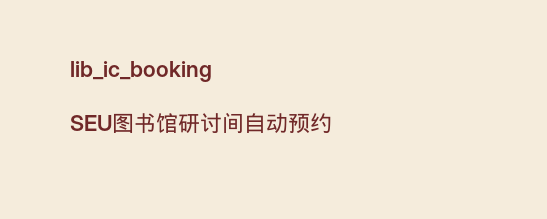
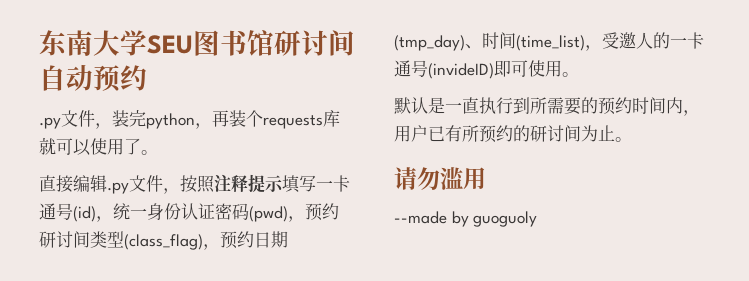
[70,61,212,82] lib_ic_booking // -> [39,30,147,56] 东南大学
(332, 123) none -> [39,110,340,129] [39,137,158,156] [39,174,350,194] [39,203,339,222] [39,231,288,250] [394,32,704,51] [394,60,579,79] [394,97,700,116] [394,125,632,143] [394,167,486,190] [394,211,538,227] // .py文件，装完python，再装个requests库就可以使用了。 // 直接编辑.py文件，按照注释提示填写一卡通号(id)，统一身份认证密码(pwd)，预约研讨间类型(class_flag)，预约日期(tmp_day)、时间(time_list)，受邀人的一卡通号(invideID)即可使用。 // 默认是一直执行到所需要的预约时间内，用户已有所预约的研讨间为止。 // 请勿滥用 // --made by guoguoly

